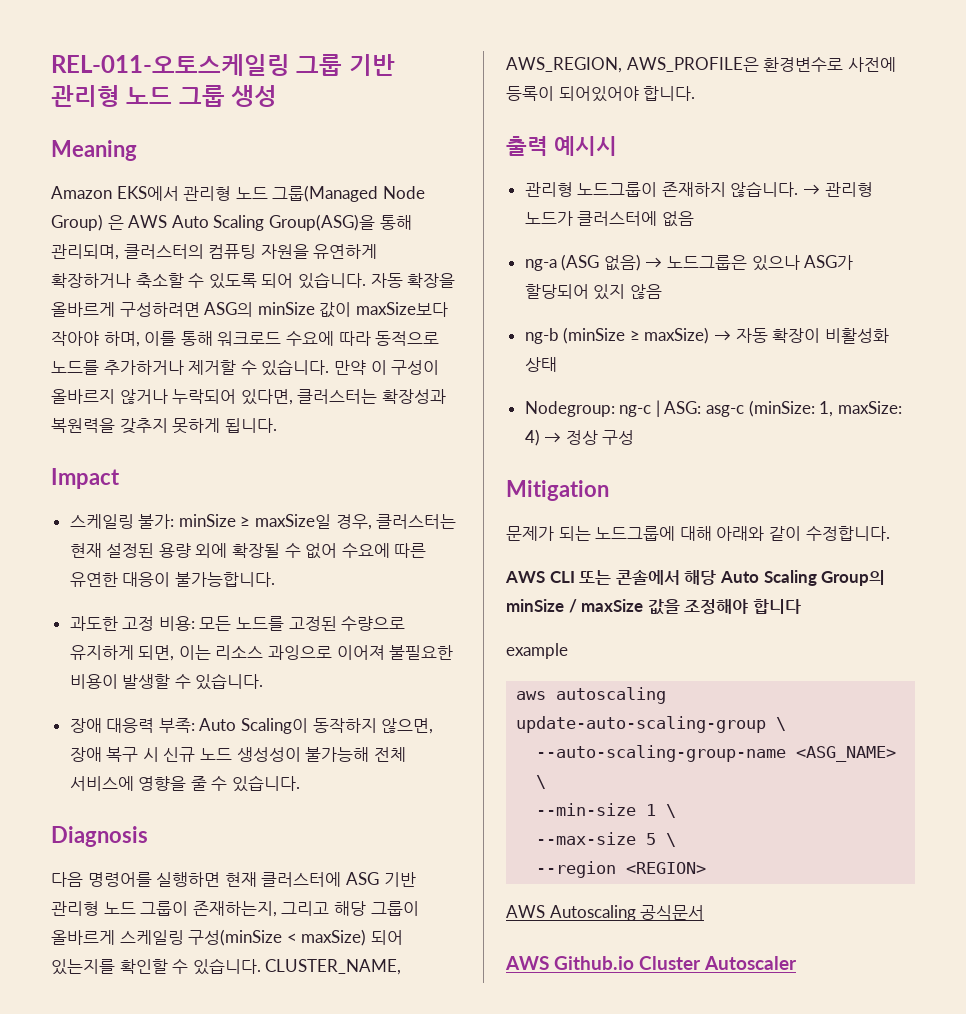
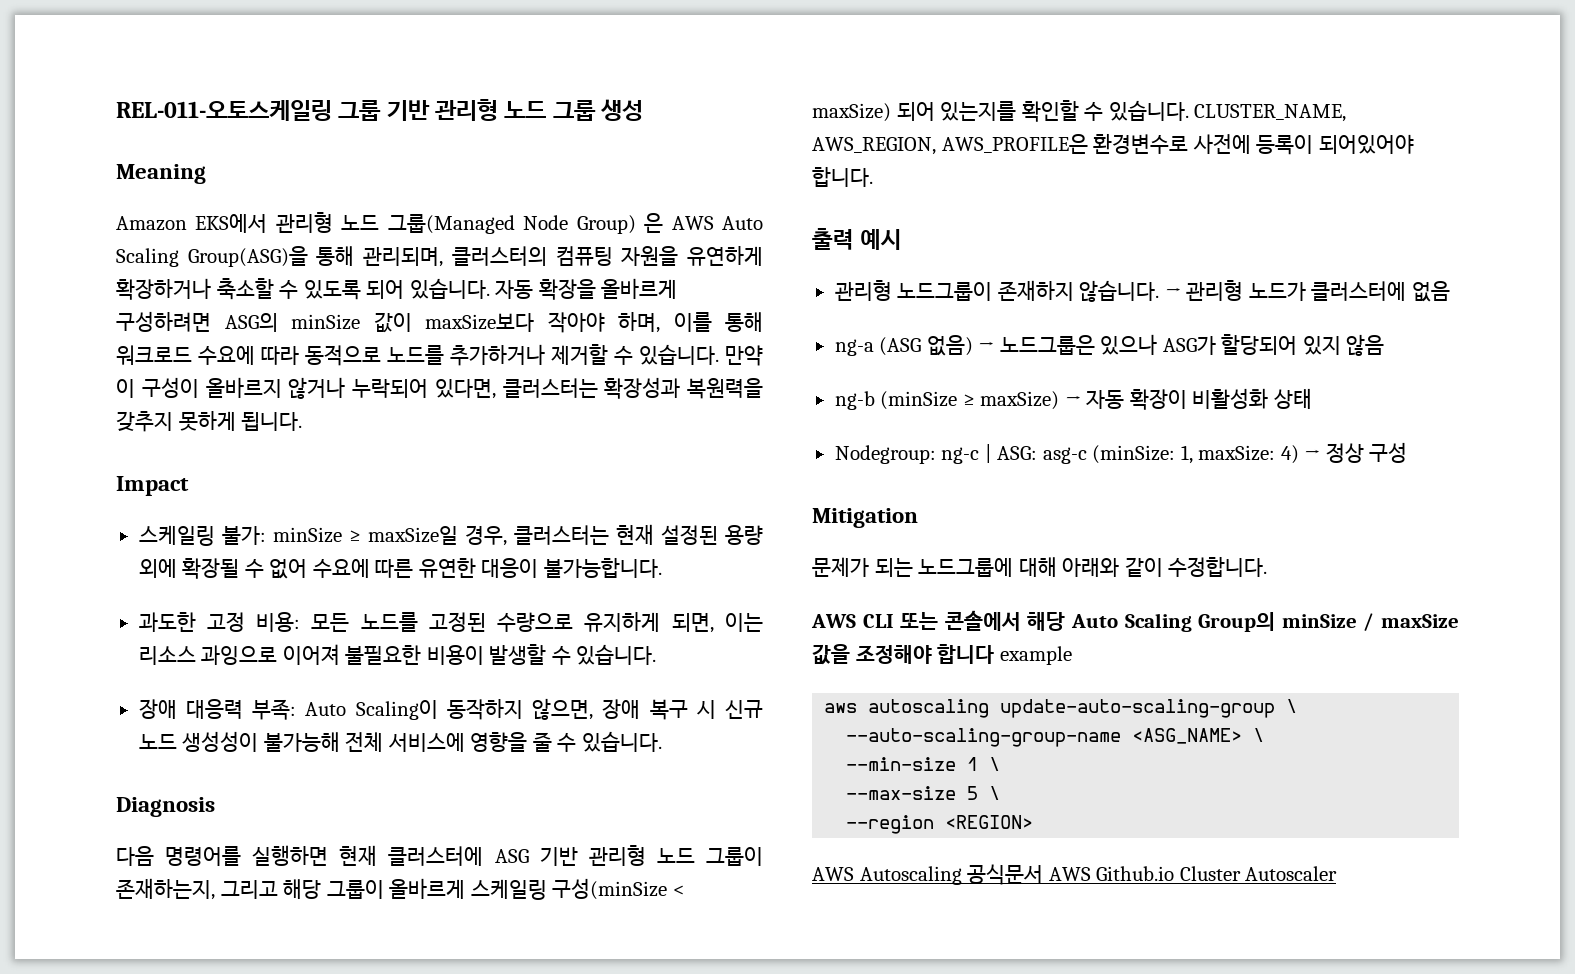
[553,136,617,156] 예시시 -> [860,229,903,250] 예시
(801, 606) // -> (995, 654) none
(705, 912) // -> (1044, 874) none

